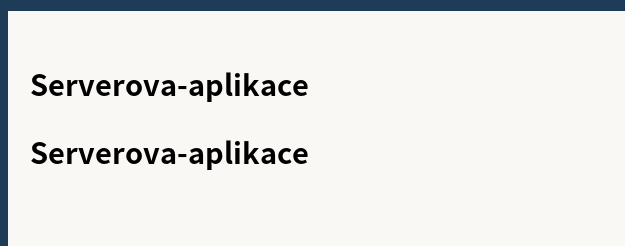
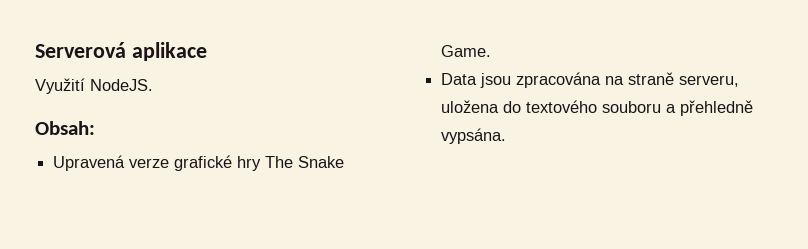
[30,72,309,102] [30,140,309,170] Serverova-aplikace // Serverova-aplikace -> [35,42,207,61] [35,78,153,94] [35,121,95,135] [53,155,345,171] [441,45,492,57] [441,72,740,88] [441,100,754,116] [441,128,507,144] Serverová aplikace // Využití NodeJS. // Obsah: // Upravená verze grafické hry The Snake Game. // Data jsou zpracována na straně serveru, uložena do textového souboru a přehledně vypsána.

